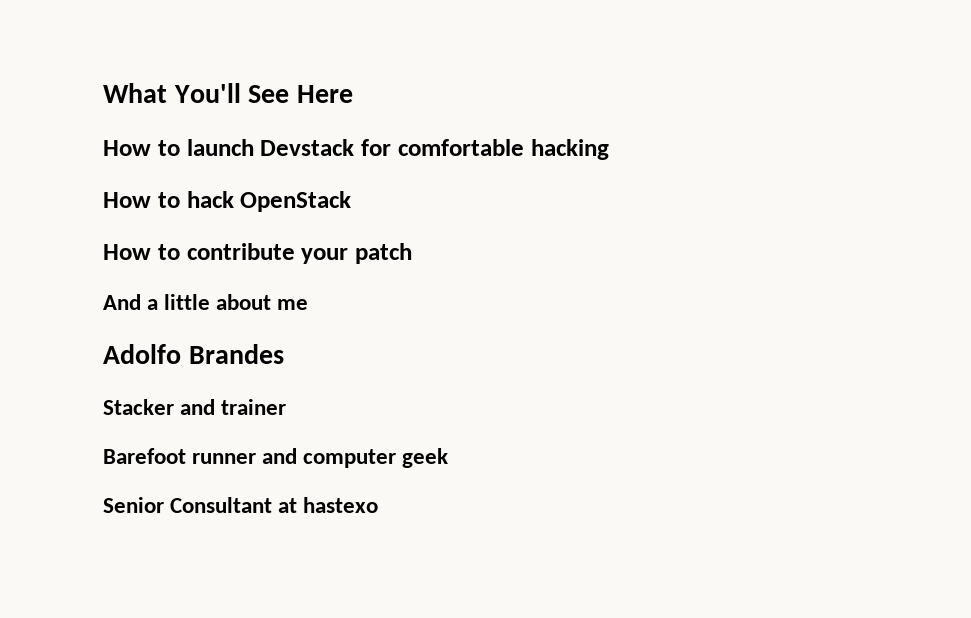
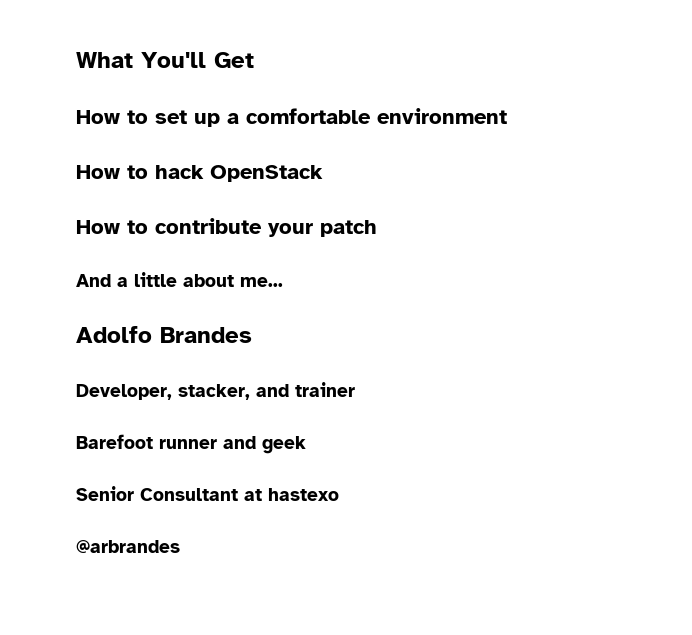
[248,85,353,103] [103,139,609,160] See Here // How to launch Devstack for comfortable hacking -> [214,52,254,68] [76,108,507,127] Get // How to set up a comfortable environment
[277,299,309,310] me -> [240,277,283,287] me...
[103,399,174,415] Stacker -> [76,384,250,400] Developer, stacker,
[303,449,397,468] computer -> (256, 442) none
(379, 505) none -> [76,540,180,553] // @arbrandes

